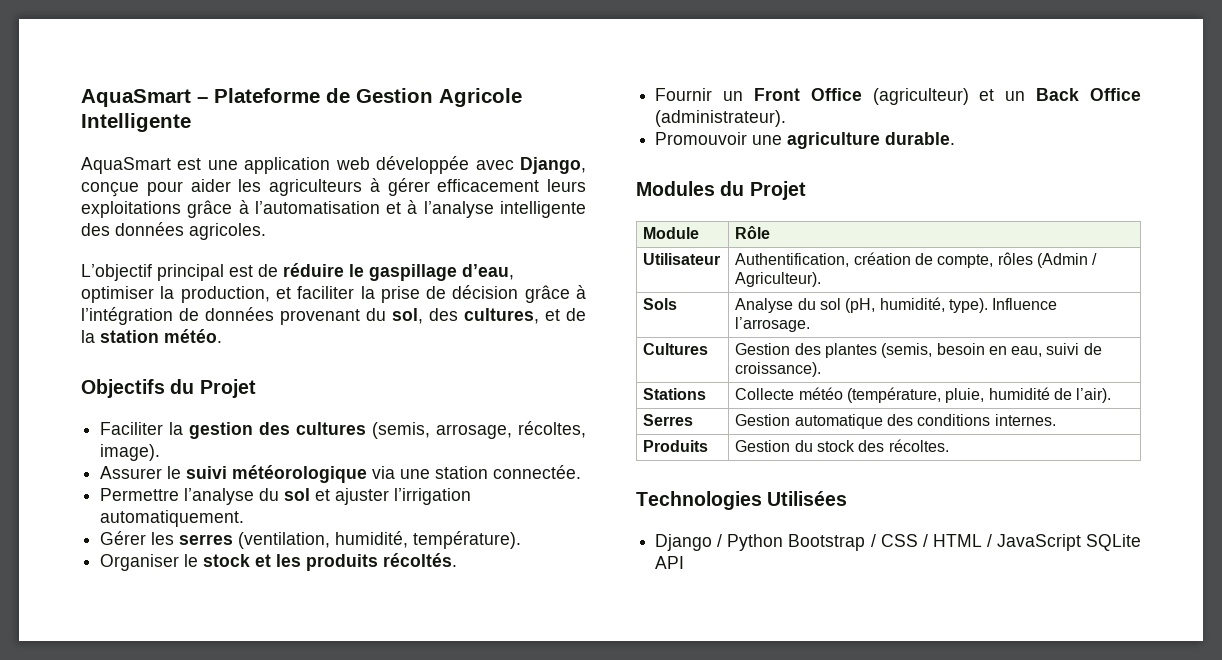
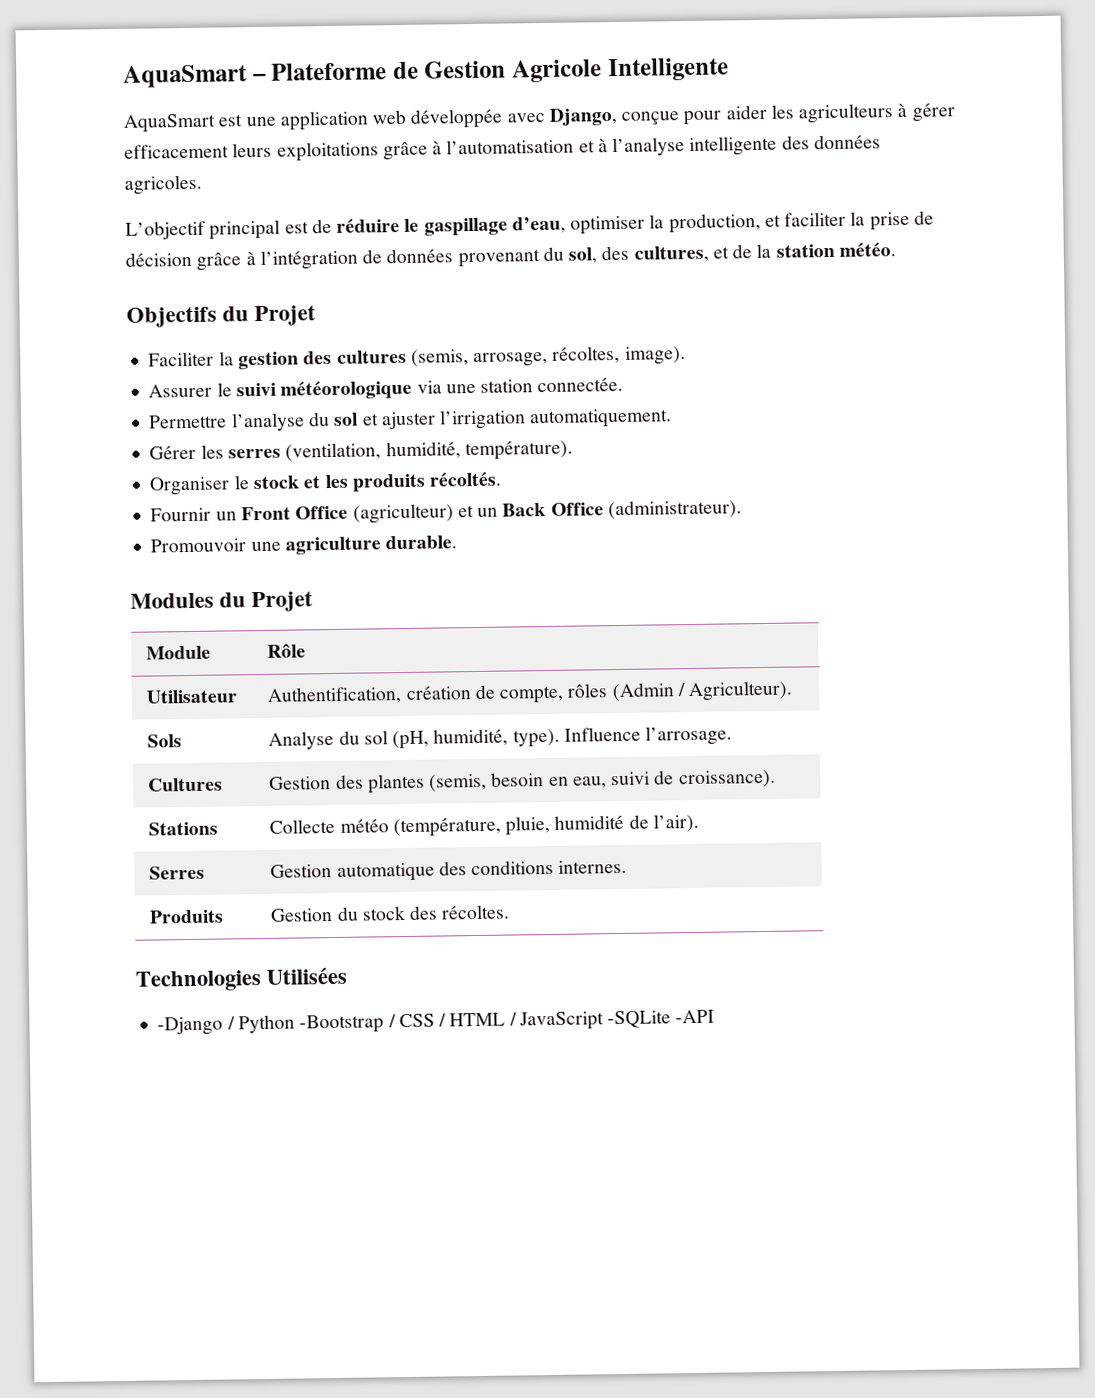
[655,534,713,551] Django -> [157,1016,224,1036] -Django
[788,534,866,551] Bootstrap -> [299,1014,385,1034] -Bootstrap
[1086,534,1141,551] [655,556,685,569] SQLite API -> [607,1009,716,1029] -SQLite -API

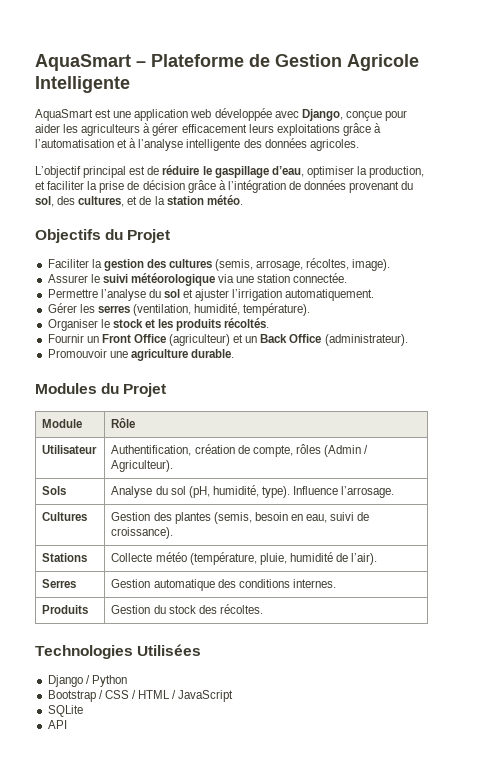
[157,1016,224,1036] -Django -> [47,675,83,687] Django
[299,1014,385,1034] -Bootstrap -> [47,690,96,702] // Bootstrap
[607,1009,716,1029] -SQLite -API -> [47,705,83,717] [47,720,67,729] // SQLite // API

